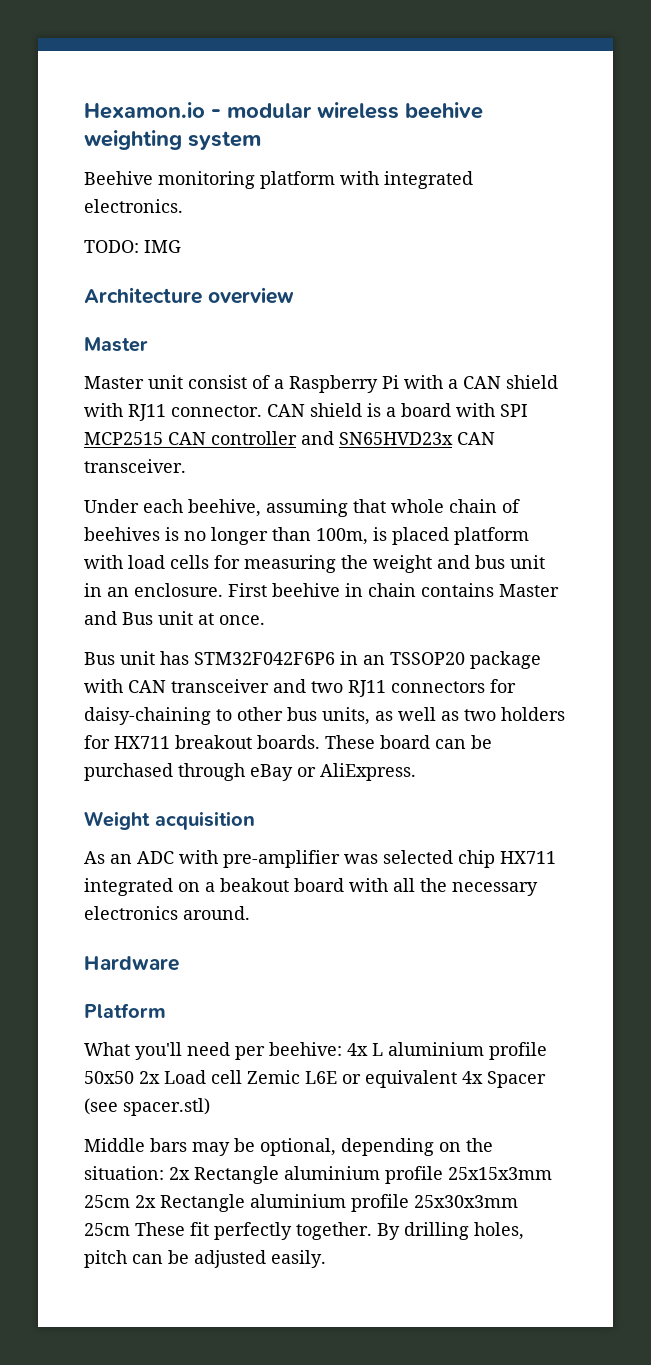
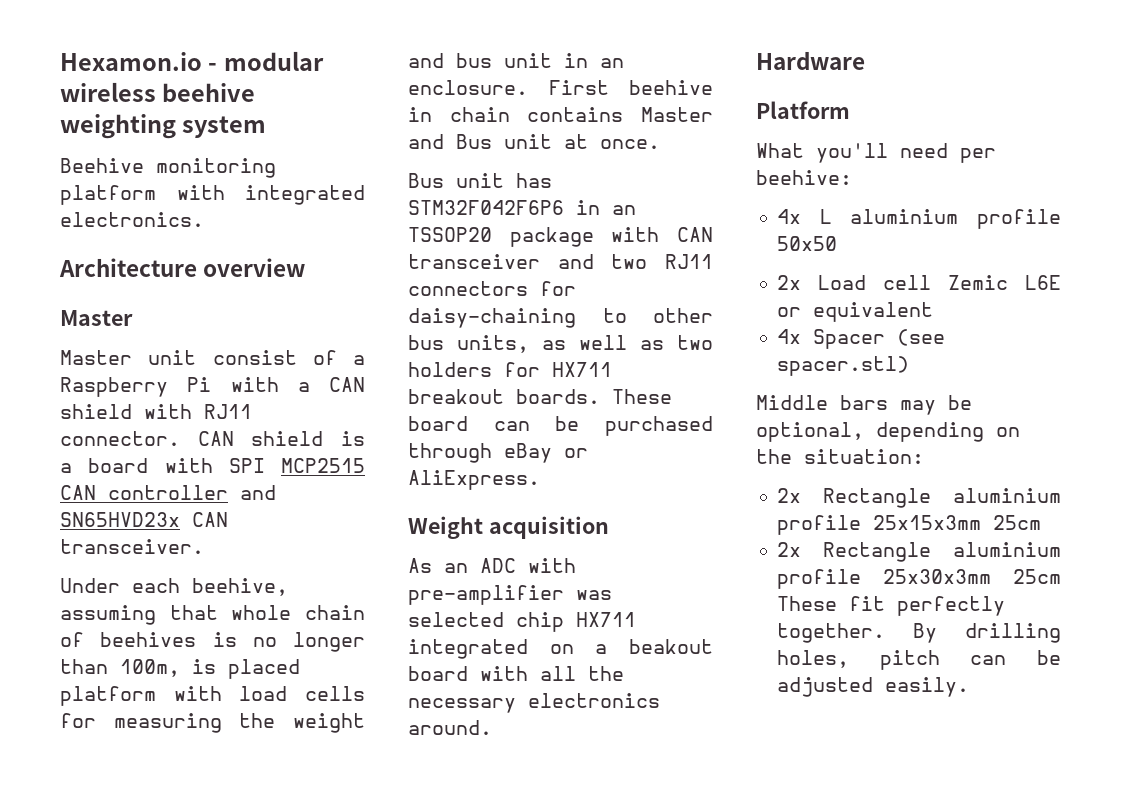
[84,240,181,253] // TODO: IMG -> (204, 219) none
(342, 1049) none -> (852, 177) //
(134, 1077) none -> (838, 243) //
(457, 1079) none -> (934, 312) //
(164, 1173) none -> (924, 456) //
(130, 1201) none -> (1042, 522) //

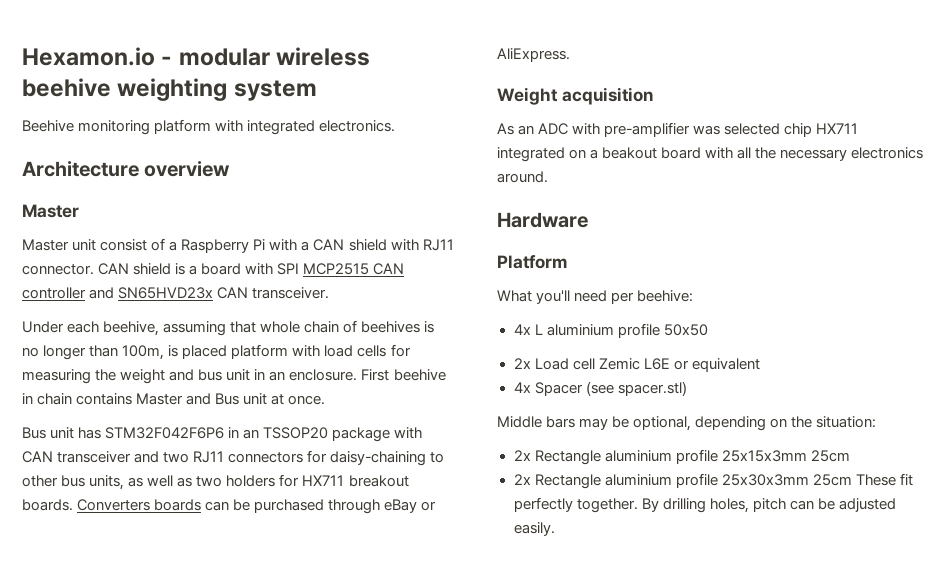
[612,389,672,404] [408,416,468,431] These board -> [77,499,202,511] Converters boards

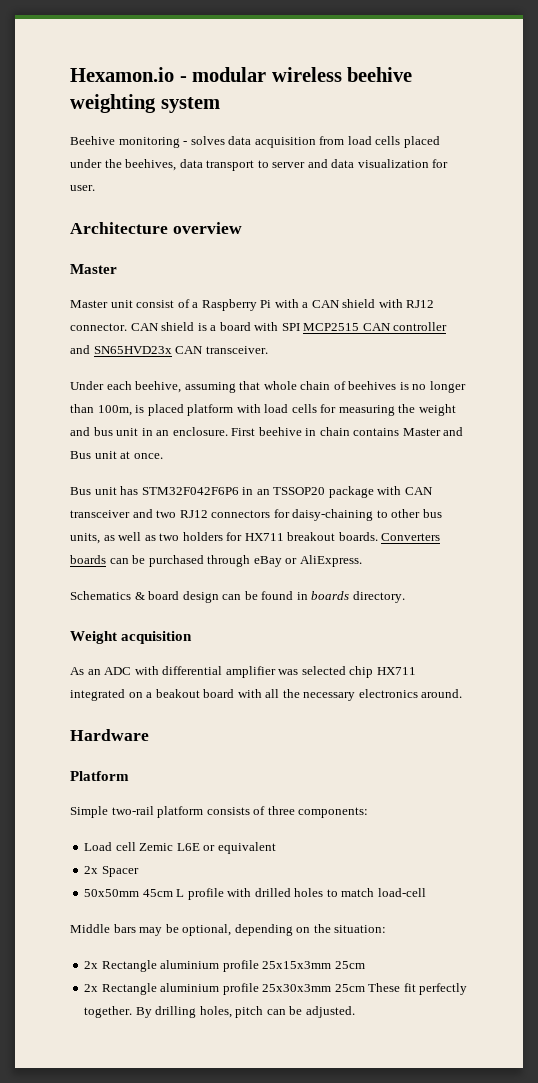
[154,119,396,135] platform with integrated electronics. -> [183,136,440,148] [70,159,449,171] [70,185,95,191] - solves data acquisition from load cells placed under the beehives, data transport to server and data visualization for user.
[422,239,454,251] RJ11 -> [406,300,435,308] RJ12
[193,451,225,463] RJ11 -> [179,510,208,518] RJ12
(570, 55) none -> [70,591,405,603] // Schematics & board design can be found in boards directory.
[604,122,691,137] pre-amplifier -> [162,666,276,678] differential amplifier
[497,290,694,304] [513,323,708,338] [513,358,531,369] What you'll need per beehive: // 4x L aluminium profile 50x50 // 2x -> [70,806,369,818] Simple two-rail platform consists of three components: //
[513,382,531,393] 4x -> [84,866,99,874] 2x
[585,381,687,396] (see spacer.stl) -> [84,888,426,900] // 50x50mm 45cm L profile with drilled holes to match load-cell
[838,498,896,512] [513,522,555,536] adjusted easily. -> [305,1006,355,1018] adjusted.

